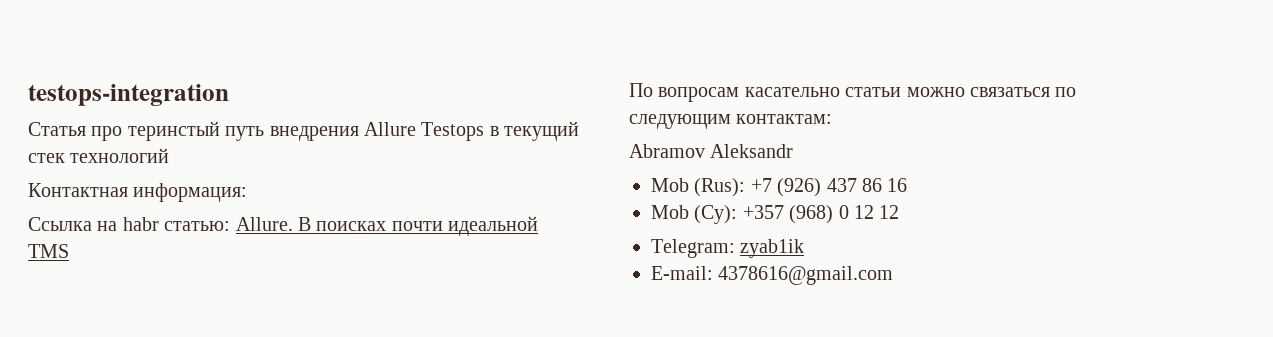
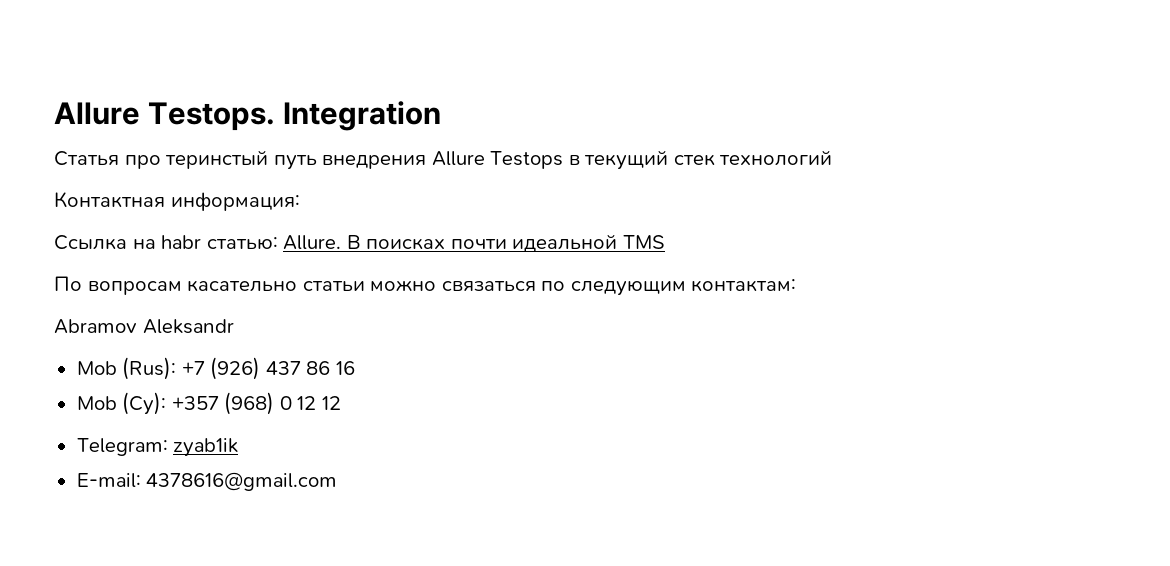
[28,84,229,106] testops-integration -> [54,101,442,131] Allure Testops. Integration

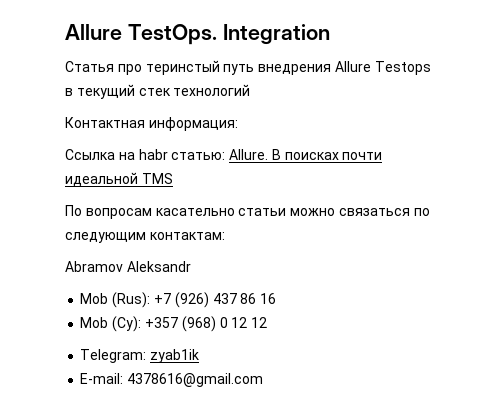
[54,102,276,131] Allure Testops. -> [65,24,217,45] Allure TestOps.

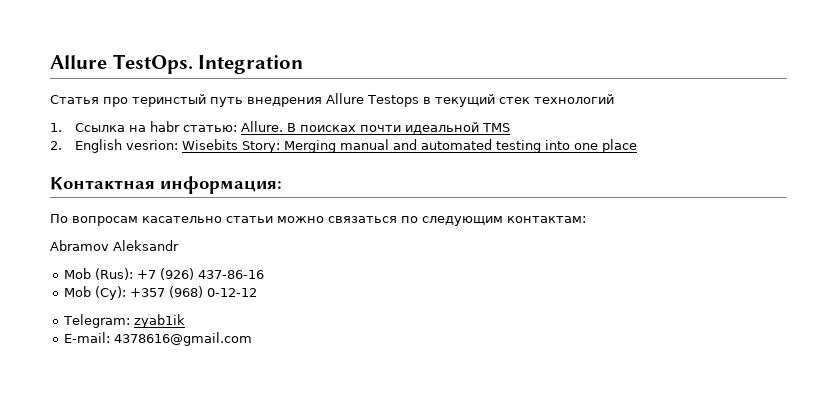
[65,117,238,131] Контактная информация: // -> [50,123,62,132] 1.
(173, 178) none -> [50,139,637,153] [50,176,282,194] // 2. English vesrion: Wisebits Story: Merging manual and automated testing into one place // Контактная информация:
[212,293,277,304] 437 86 16 -> [198,270,265,279] 437-86-16
[219,317,268,328] 0 12 12 -> [207,288,258,297] 0-12-12

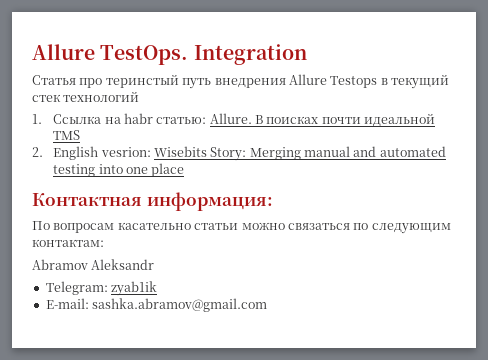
[64,268,265,280] [64,286,258,300] // Mob (Rus): +7 (926) 437-86-16 // Mob (Cy): +357 (968) 0-12-12 -> (155, 264) none
[114,332,253,346] 4378616@gmail.com -> [92,298,268,312] sashka.abramov@gmail.com

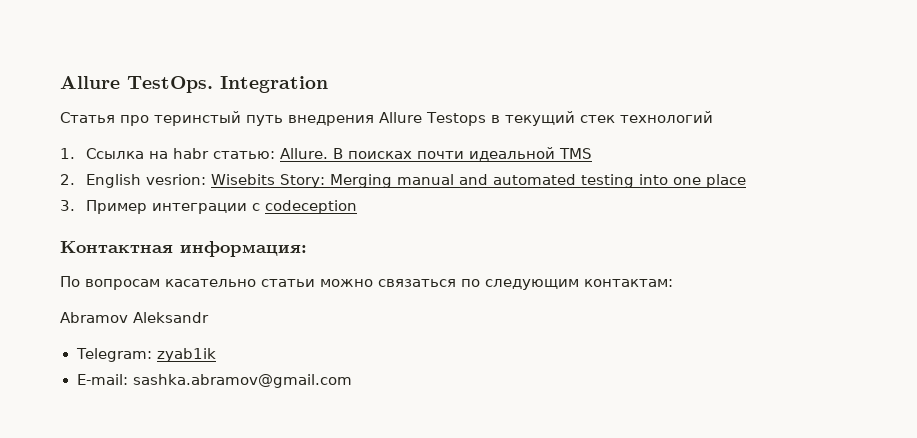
(185, 170) none -> [60,200,357,214] // 3. Пример интеграции c codeception

